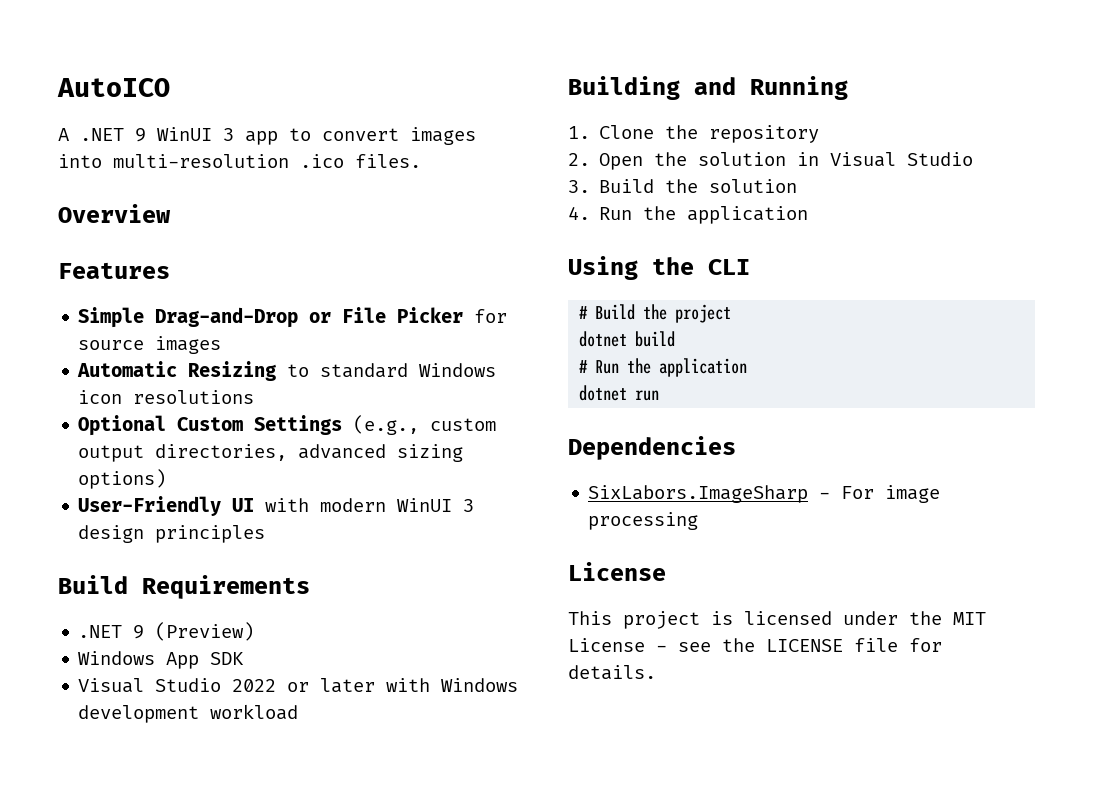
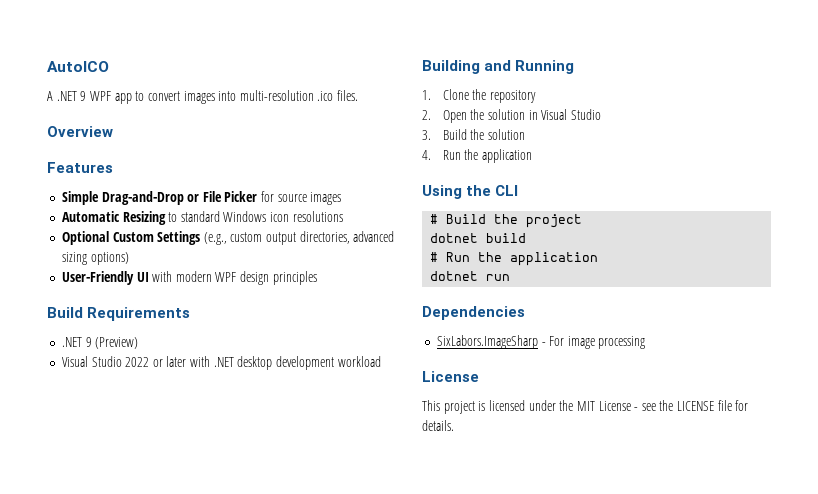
[157,127,234,141] WinUI 3 -> [89,91,111,101] WPF
[397,498,475,512] WinUI 3 -> [215,272,237,282] WPF
[78,651,245,669] // Windows App SDK -> (139, 343) none
[441,678,519,692] Windows -> [213,356,273,370] .NET desktop

